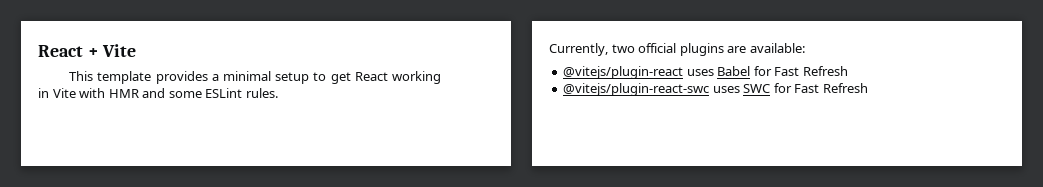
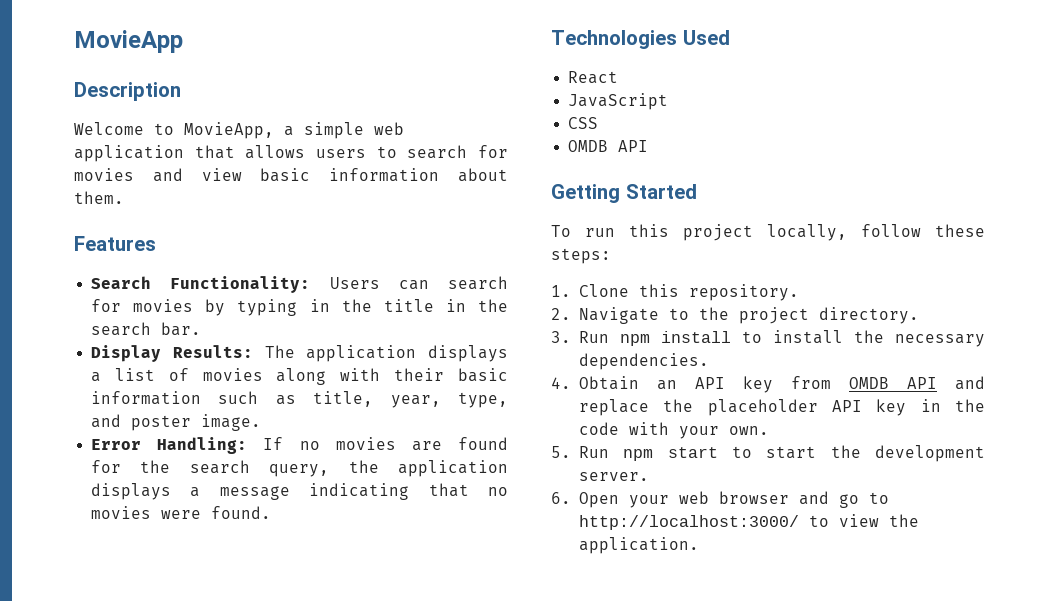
[38,44,137,57] [69,71,441,84] [38,88,278,98] [549,43,805,56] [563,66,848,79] [563,83,868,96] React + Vite // This template provides a minimal setup to get React working in Vite with HMR and some ESLint rules. // Currently, two official plugins are available: // @vitejs/plugin-react uses Babel for Fast Refresh // @vitejs/plugin-react-swc uses SWC for Fast Refresh -> [74,30,183,53] [74,82,181,101] [74,122,404,139] [74,145,509,162] [74,168,509,182] [74,191,124,204] [74,236,156,251] [91,276,508,293] [91,299,508,316] [91,322,202,336] [91,345,508,362] [91,368,509,385] [91,391,508,408] [91,414,262,431] [91,437,508,454] [91,460,508,477] [91,483,508,500] [91,506,272,519] [551,30,730,49] [568,71,619,84] [568,93,669,110] [568,117,599,129] [568,140,649,152] [551,184,697,203] [551,224,985,241] [551,248,611,264] [551,284,799,301] [551,307,919,324] [551,330,985,347] [578,353,709,370] [551,376,985,393] [578,399,985,416] [578,422,769,439] [551,445,985,462] [578,472,649,481] [551,491,889,508] [578,514,919,530] [578,537,699,554] MovieApp // Description // Welcome to MovieApp, a simple web application that allows users to search for movies and view basic information about them. // Features // Search Functionality: Users can search for movies by typing in the title in the search bar. // Display Results: The application displays a list of movies along with their basic information such as title, year, type, and poster image. // Error Handling: If no movies are found for the search query, the application displays a message indicating that no movies were found. // Technologies Used // React // JavaScript // CSS // OMDB API // Getting Started // To run this project locally, follow these steps: // 1. Clone this repository. // 2. Navigate to the project directory. // 3. Run npm install to install the necessary dependencies. // 4. Obtain an API key from OMDB API and replace the placeholder API key in the code with your own. // 5. Run npm start to start the development server. // 6. Open your web browser and go to http://localhost:3000/ to view the application.

